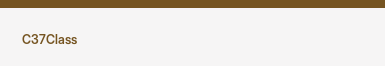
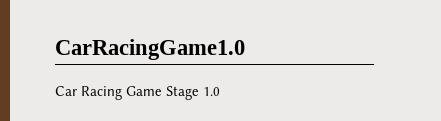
[22,34,77,45] C37Class -> [55,39,245,60] [55,86,220,100] CarRacingGame1.0 // Car Racing Game Stage 1.0

